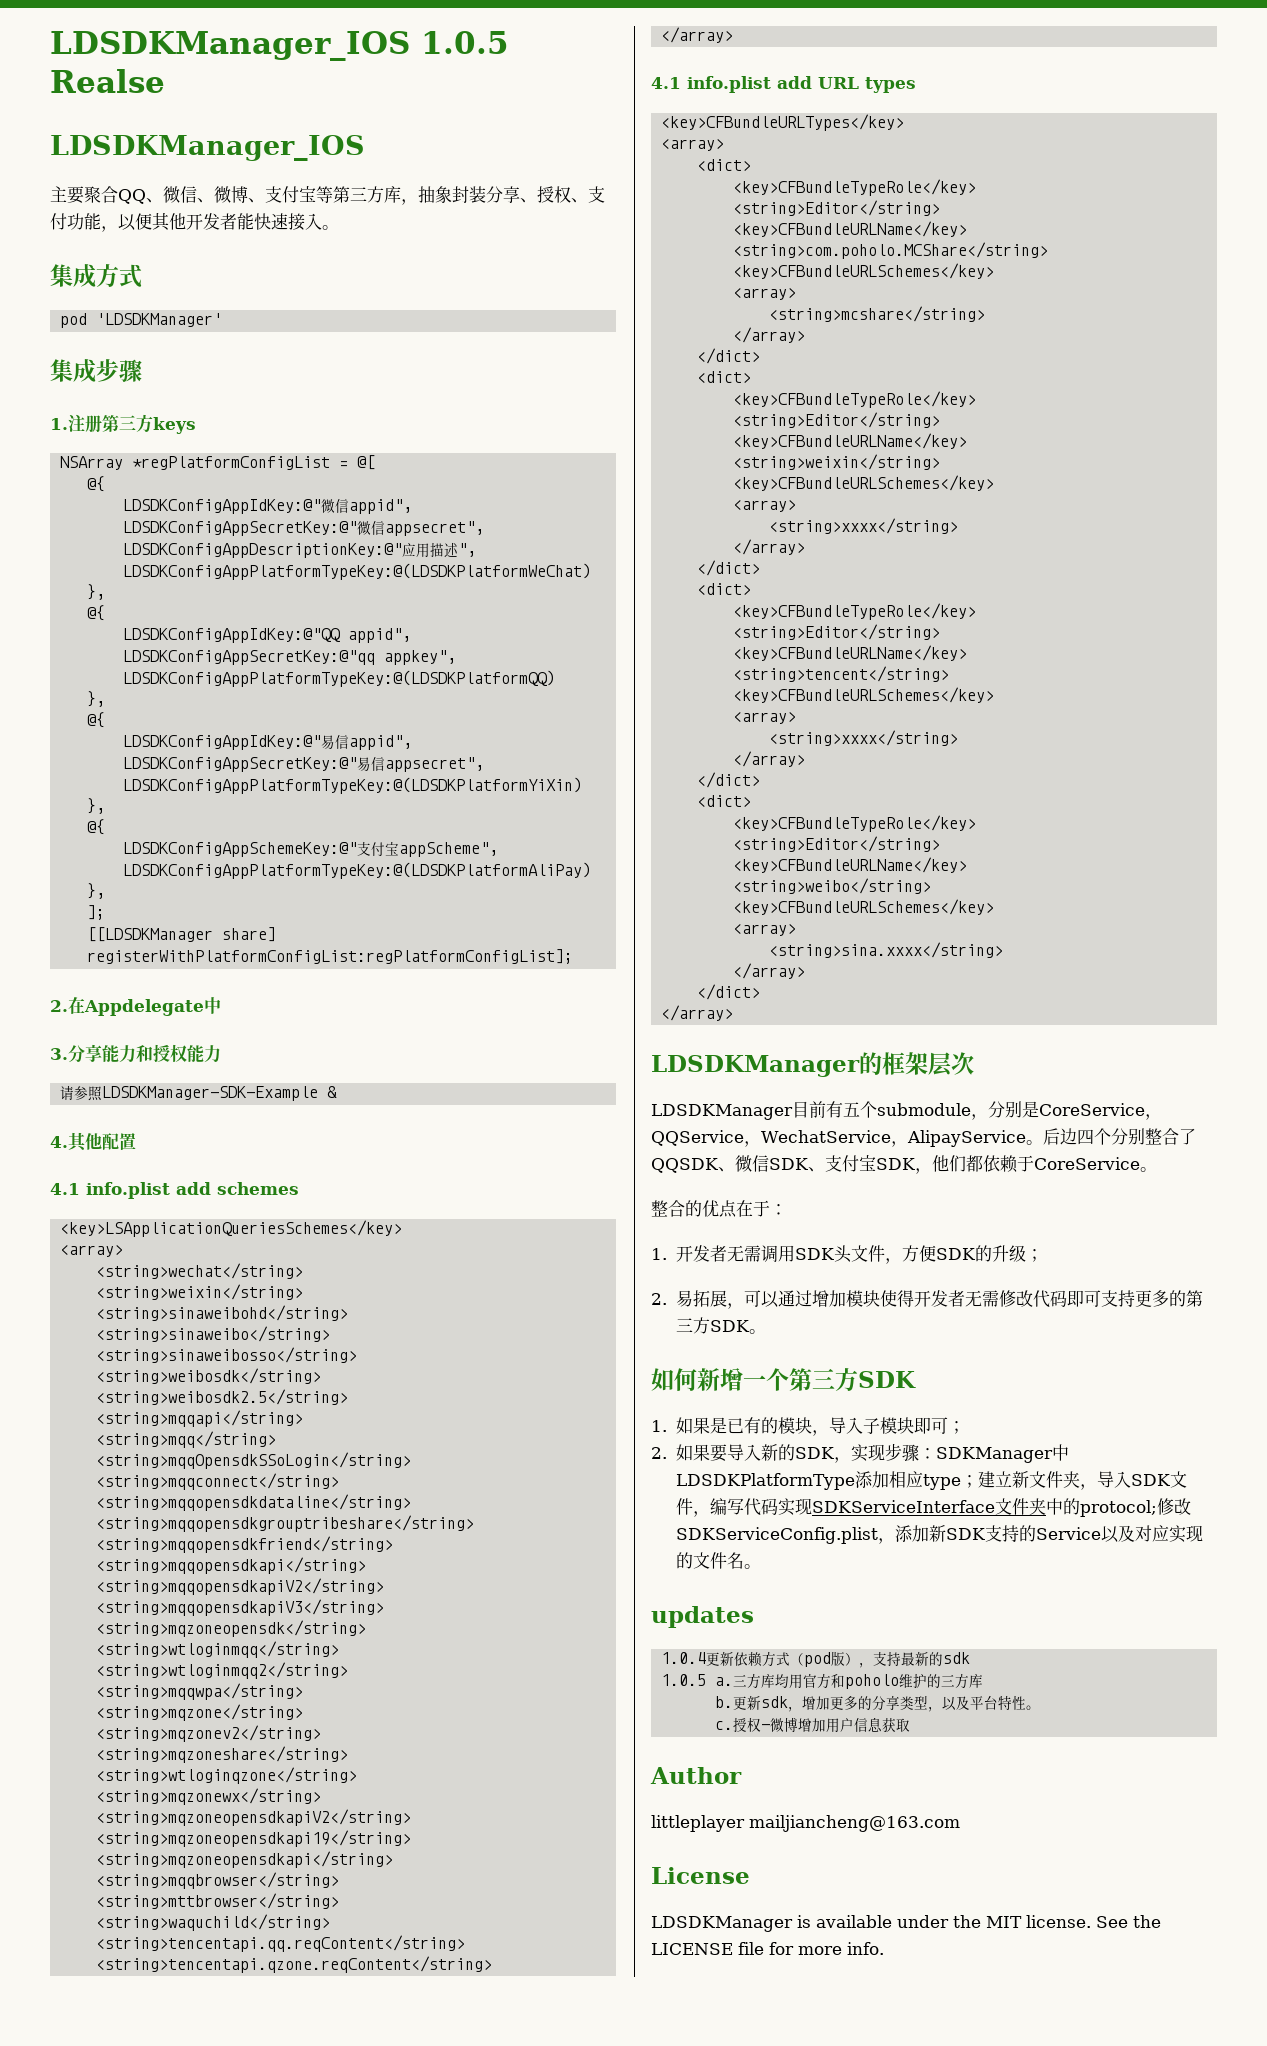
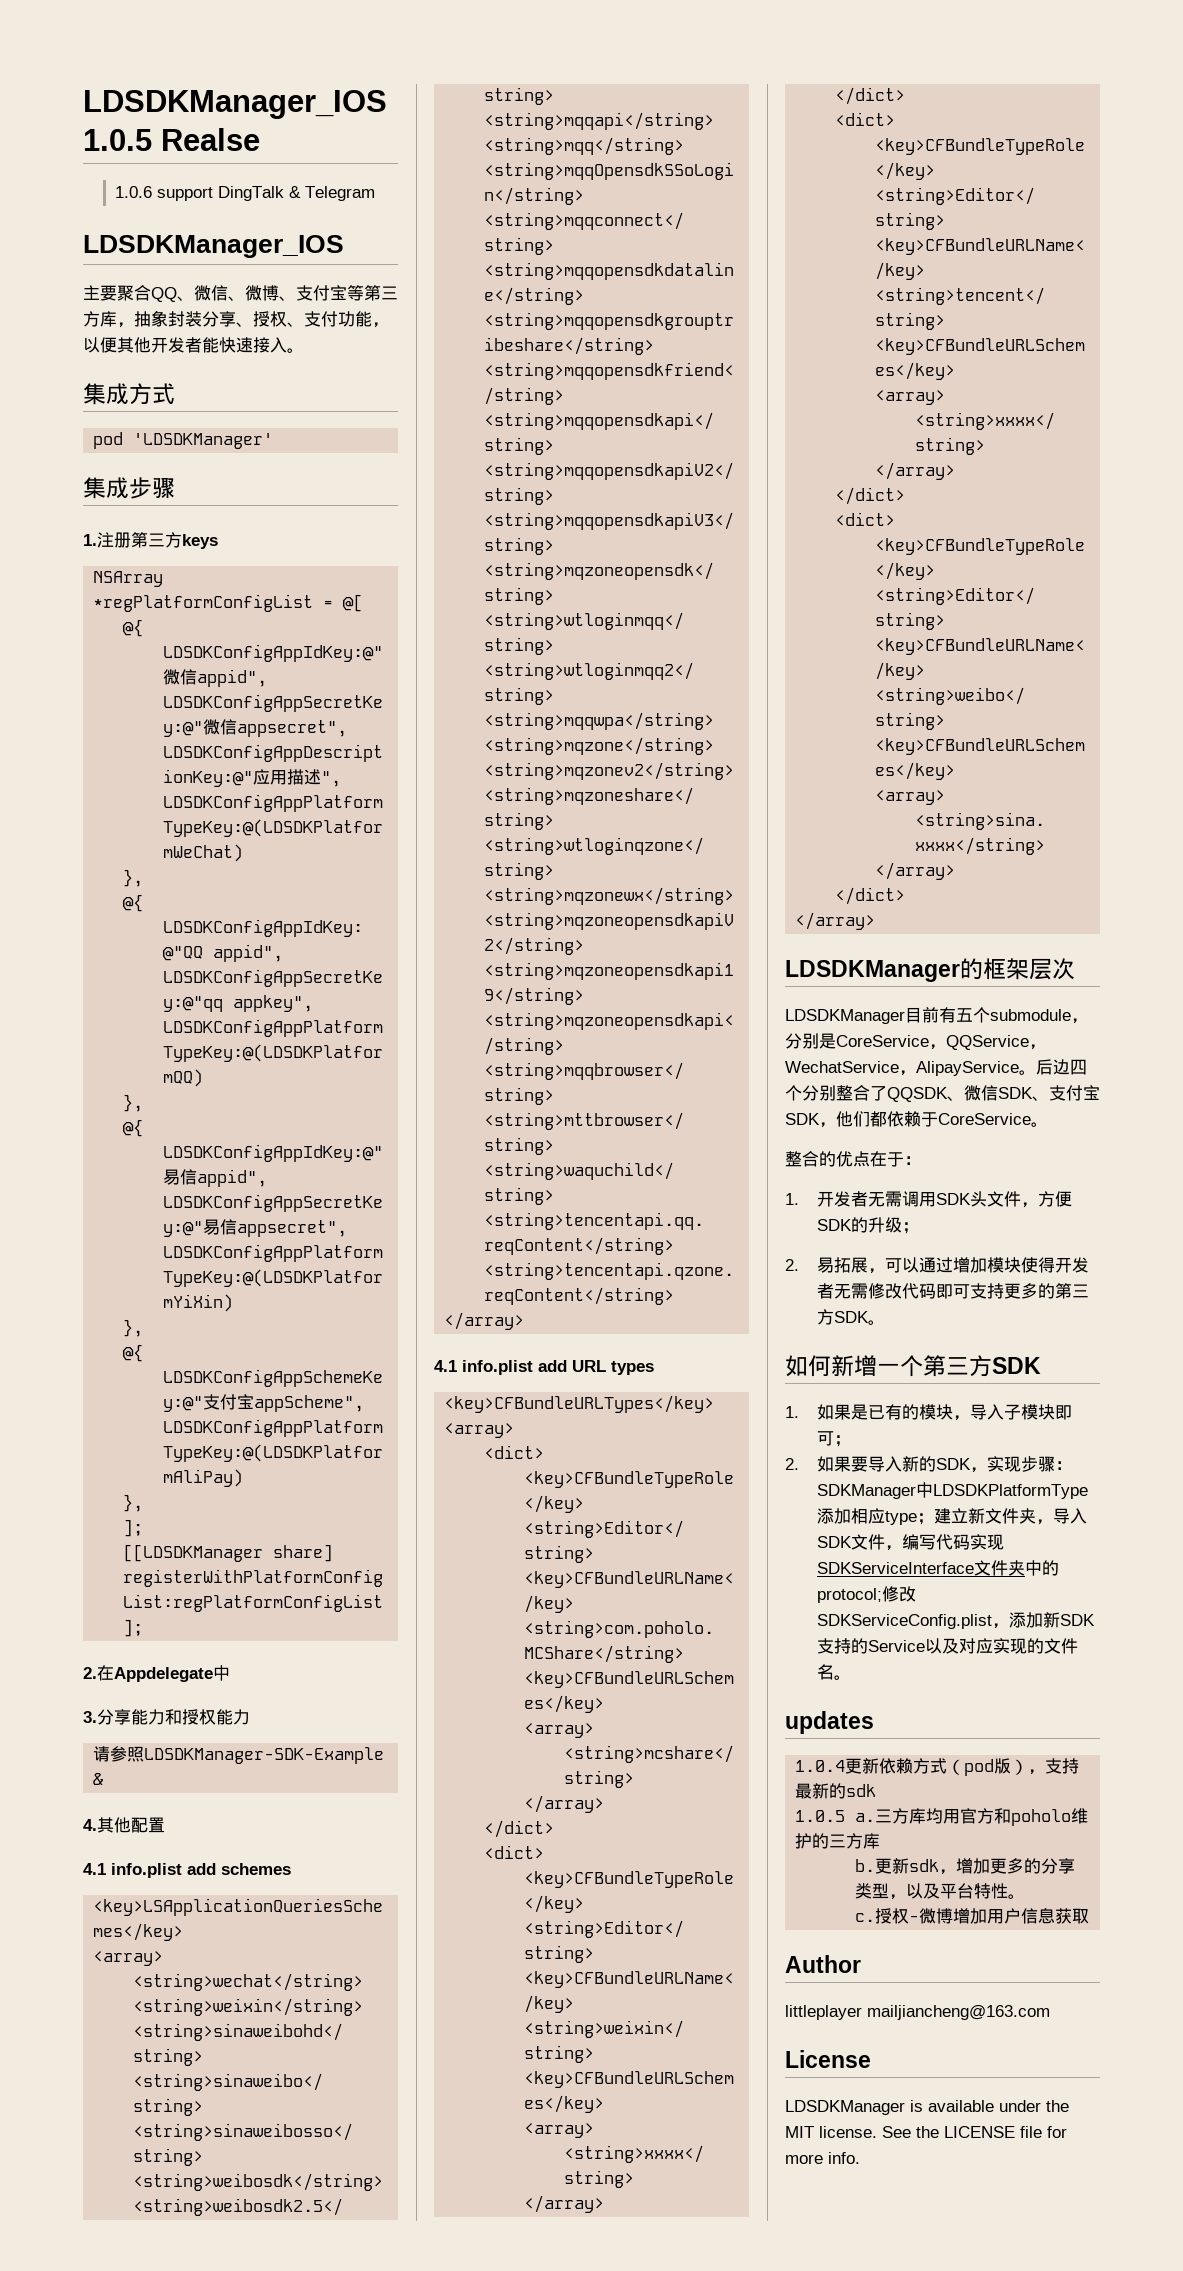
(165, 81) none -> [115,186,376,201] // 1.0.6 support DingTalk & Telegram

